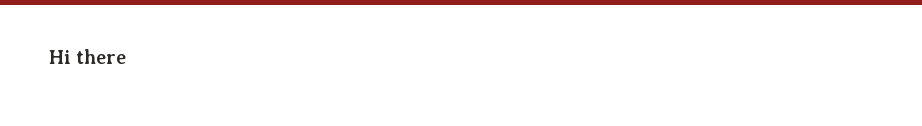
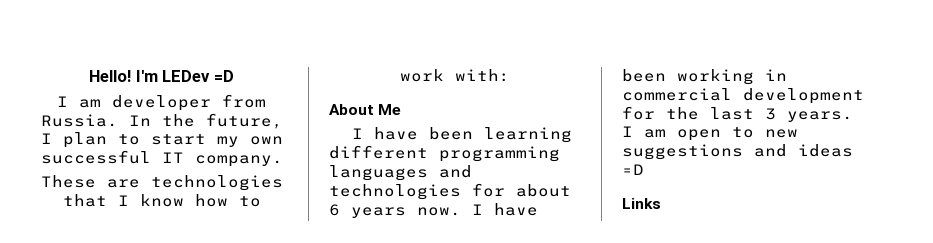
[49,49,127,64] Hi there -> [89,70,234,82] [57,94,266,111] [40,113,283,129] [40,132,283,148] [40,150,283,167] [40,175,283,191] [62,194,261,207] [399,69,510,82] [329,104,402,115] [351,127,572,143] [329,145,560,162] [329,165,472,181] [329,183,571,200] [329,203,538,218] [622,69,787,85] [622,88,864,104] [622,106,853,122] [622,126,798,141] [622,144,853,160] [622,164,644,175] [622,198,661,209] Hello! I'm LEDev =D // I am developer from Russia. In the future, I plan to start my own successful IT company. // These are technologies that I know how to work with: // About Me // I have been learning different programming languages and technologies for about 6 years now. I have been working in commercial development for the last 3 years. I am open to new suggestions and ideas =D // Links

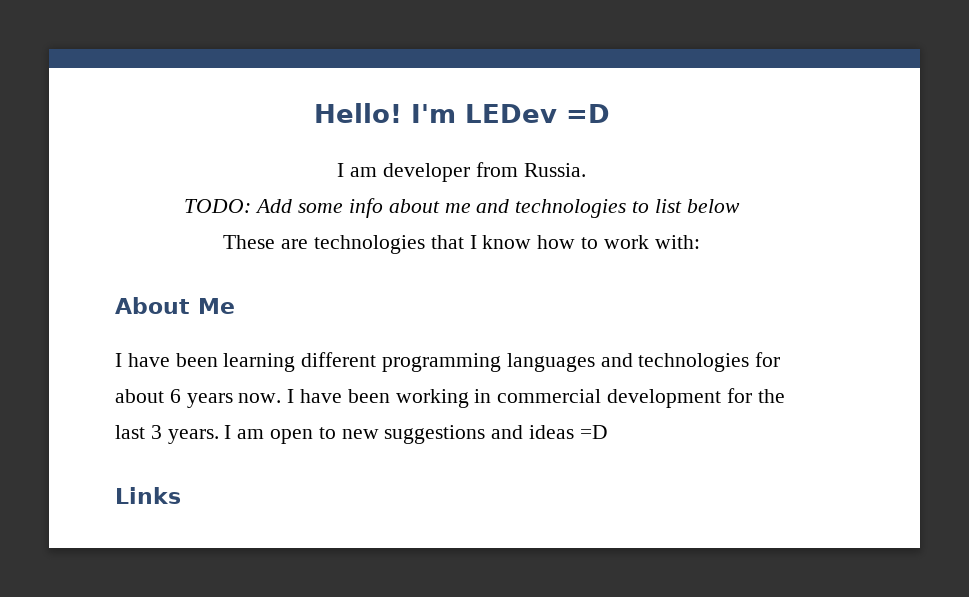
[128,113,283,129] [40,132,283,148] [40,150,283,167] In the future, I plan to start my own successful IT company. -> [184,198,740,218] // TODO: Add some info about me and technologies to list below

